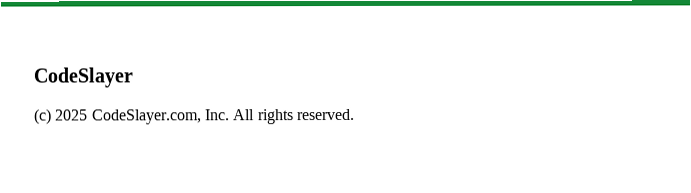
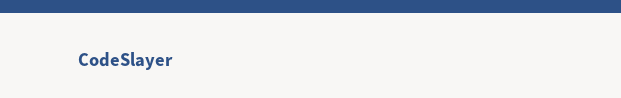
[34,108,355,125] // (c) 2025 CodeSlayer.com, Inc. All rights reserved. -> (173, 61) none

